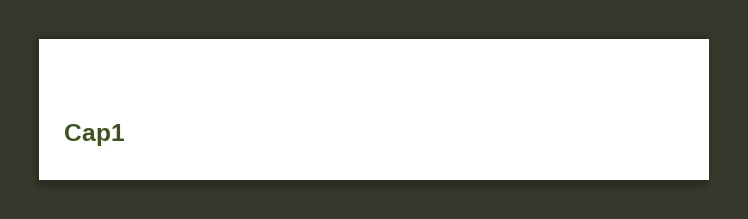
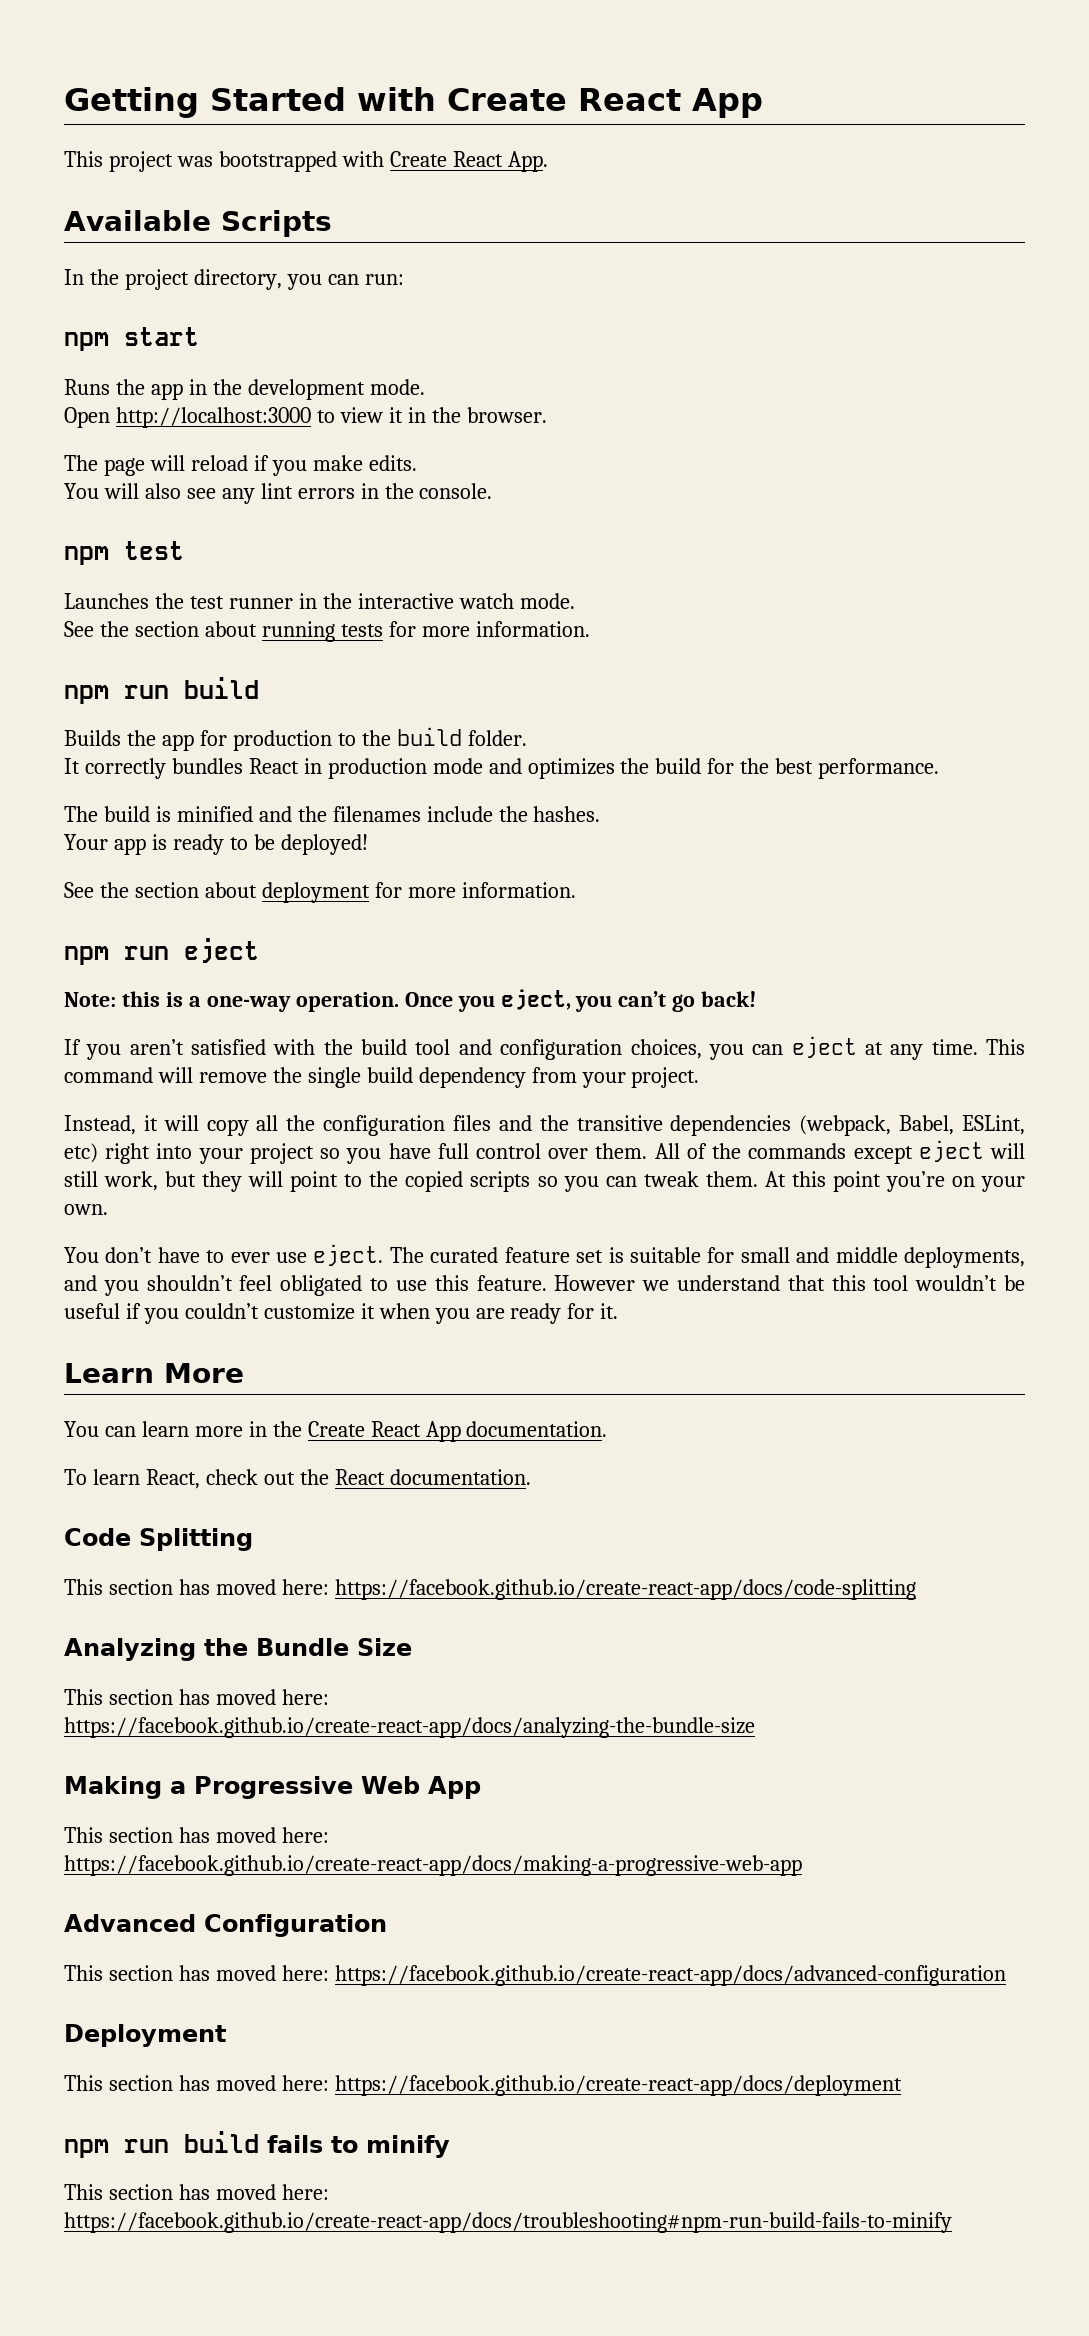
[64,124,125,146] Cap1 -> [64,87,763,118] [64,151,548,172] [64,210,332,237] [64,269,404,290] [64,327,199,351] [64,379,425,400] [64,407,547,428] [64,455,417,476] [64,483,493,504] [64,541,184,565] [64,593,575,609] [64,621,590,642] [64,677,259,704] [64,727,527,751] [64,758,940,779] [64,806,601,822] [64,834,368,855] [64,882,576,903] [64,938,259,965] [64,989,757,1012] [64,1036,1026,1060] [64,1067,700,1088] [64,1115,1025,1136] [64,1140,1025,1164] [64,1171,1025,1192] [64,1204,108,1215] [64,1244,1025,1268] [64,1275,1025,1296] [64,1303,619,1324] [64,1363,244,1383] [64,1421,608,1442] [64,1469,531,1489] [64,1528,253,1551] [64,1579,916,1600] [64,1638,412,1661] [64,1689,329,1705] [64,1717,755,1738] [64,1776,481,1799] [64,1827,329,1843] [64,1855,802,1876] [64,1914,387,1937] [64,1965,1006,1986] [64,2024,226,2047] [64,2075,902,2096] [64,2131,450,2158] [64,2184,329,2200] [64,2212,952,2233] Getting Started with Create React App // This project was bootstrapped with Create React App. // Available Scripts // In the project directory, you can run: // npm start // Runs the app in the development mode. // Open http://localhost:3000 to view it in the browser. // The page will reload if you make edits. // You will also see any lint errors in the console. // npm test // Launches the test runner in the interactive watch mode. // See the section about running tests for more information. // npm run build // Builds the app for production to the build folder. // It correctly bundles React in production mode and optimizes the build for the best performance. // The build is minified and the filenames include the hashes. // Your app is ready to be deployed! // See the section about deployment for more information. // npm run eject // Note: this is a one-way operation. Once you eject, you can’t go back! // If you aren’t satisfied with the build tool and configuration choices, you can eject at any time. This command will remove the single build dependency from your project. // Instead, it will copy all the configuration files and the transitive dependencies (webpack, Babel, ESLint, etc) right into your project so you have full control over them. All of the commands except eject will still work, but they will point to the copied scripts so you can tweak them. At this point you’re on your own. // You don’t have to ever use eject. The curated feature set is suitable for small and middle deployments, and you shouldn’t feel obligated to use this feature. However we understand that this tool wouldn’t be useful if you couldn’t customize it when you are ready for it. // Learn More // You can learn more in the Create React App documentation. // To learn React, check out the React documentation. // Code Splitting // This section has moved here: https://facebook.github.io/create-react-app/docs/code-splitting // Analyzing the Bundle Size // This section has moved here: https://facebook.github.io/create-react-app/docs/analyzing-the-bundle-size // Making a Progressive Web App // This section has moved here: https://facebook.github.io/create-react-app/docs/making-a-progressive-web-app // Advanced Configuration // This section has moved here: https://facebook.github.io/create-react-app/docs/advanced-configuration // Deployment // This section has moved here: https://facebook.github.io/create-react-app/docs/deployment // npm run build fails to minify // This section has moved here: https://facebook.github.io/create-react-app/docs/troubleshooting#npm-run-build-fails-to-minify

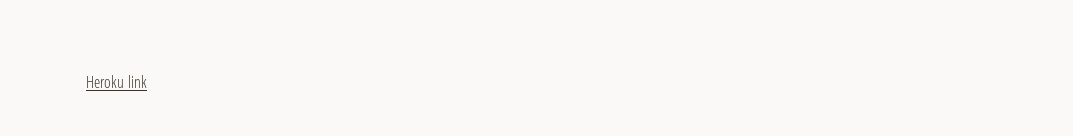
[64,87,763,118] [64,151,548,172] [64,210,332,237] [64,269,404,290] [64,327,199,351] [64,379,425,400] [64,407,547,428] [64,455,417,476] [64,483,493,504] [64,541,184,565] [64,593,575,609] [64,621,590,642] [64,677,259,704] [64,727,527,751] [64,758,940,779] [64,806,601,822] [64,834,368,855] [64,882,576,903] [64,938,259,965] [64,989,757,1012] [64,1036,1026,1060] [64,1067,700,1088] [64,1115,1025,1136] [64,1140,1025,1164] [64,1171,1025,1192] [64,1204,108,1215] [64,1244,1025,1268] [64,1275,1025,1296] [64,1303,619,1324] [64,1363,244,1383] [64,1421,608,1442] [64,1469,531,1489] [64,1528,253,1551] [64,1579,916,1600] [64,1638,412,1661] [64,1689,329,1705] [64,1717,755,1738] [64,1776,481,1799] [64,1827,329,1843] [64,1855,802,1876] [64,1914,387,1937] [64,1965,1006,1986] [64,2024,226,2047] [64,2075,902,2096] [64,2131,450,2158] [64,2184,329,2200] [64,2212,952,2233] Getting Started with Create React App // This project was bootstrapped with Create React App. // Available Scripts // In the project directory, you can run: // npm start // Runs the app in the development mode. // Open http://localhost:3000 to view it in the browser. // The page will reload if you make edits. // You will also see any lint errors in the console. // npm test // Launches the test runner in the interactive watch mode. // See the section about running tests for more information. // npm run build // Builds the app for production to the build folder. // It correctly bundles React in production mode and optimizes the build for the best performance. // The build is minified and the filenames include the hashes. // Your app is ready to be deployed! // See the section about deployment for more information. // npm run eject // Note: this is a one-way operation. Once you eject, you can’t go back! // If you aren’t satisfied with the build tool and configuration choices, you can eject at any time. This command will remove the single build dependency from your project. // Instead, it will copy all the configuration files and the transitive dependencies (webpack, Babel, ESLint, etc) right into your project so you have full control over them. All of the commands except eject will still work, but they will point to the copied scripts so you can tweak them. At this point you’re on your own. // You don’t have to ever use eject. The curated feature set is suitable for small and middle deployments, and you shouldn’t feel obligated to use this feature. However we understand that this tool wouldn’t be useful if you couldn’t customize it when you are ready for it. // Learn More // You can learn more in the Create React App documentation. // To learn React, check out the React documentation. // Code Splitting // This section has moved here: https://facebook.github.io/create-react-app/docs/code-splitting // Analyzing the Bundle Size // This section has moved here: https://facebook.github.io/create-react-app/docs/analyzing-the-bundle-size // Making a Progressive Web App // This section has moved here: https://facebook.github.io/create-react-app/docs/making-a-progressive-web-app // Advanced Configuration // This section has moved here: https://facebook.github.io/create-react-app/docs/advanced-configuration // Deployment // This section has moved here: https://facebook.github.io/create-react-app/docs/deployment // npm run build fails to minify // This section has moved here: https://facebook.github.io/create-react-app/docs/troubleshooting#npm-run-build-fails-to-minify -> [86,75,148,88] Heroku link

